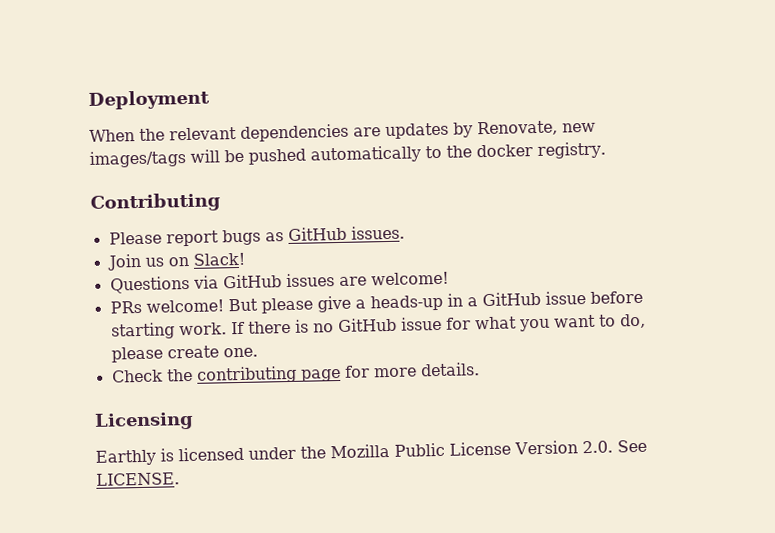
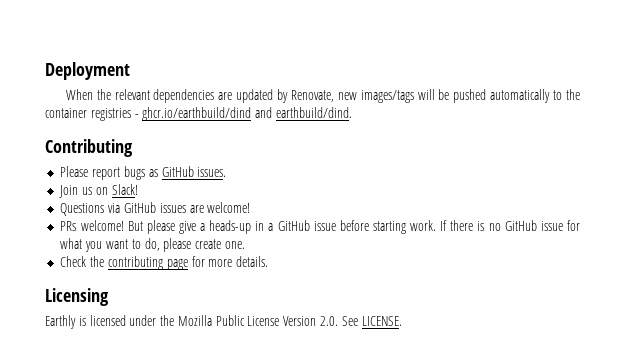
[385,122,449,140] updates -> [236,89,274,103] updated
[476,141,606,159] docker registry. -> [45,107,352,121] container registries - ghcr.io/earthbuild/dind and earthbuild/dind.

